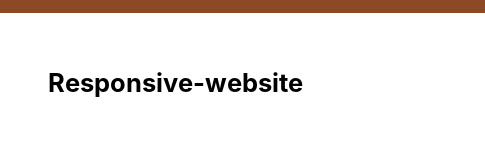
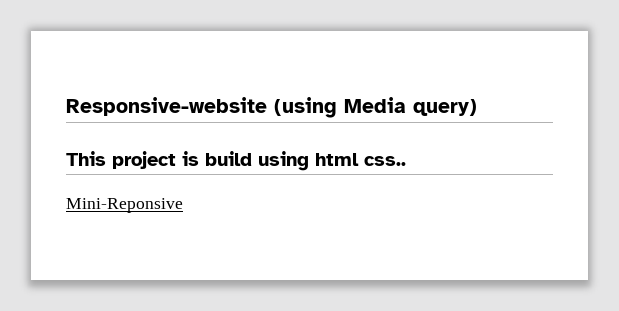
(303, 84) none -> [274,97,477,118] [66,151,406,171] [66,198,183,213] (using Media query) // This project is build using html css.. // Mini-Reponsive

